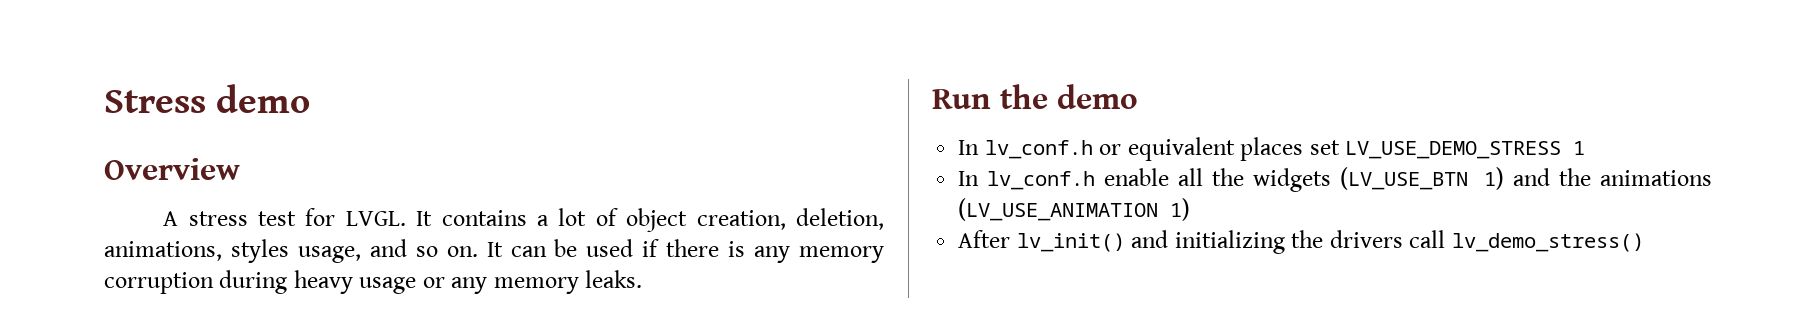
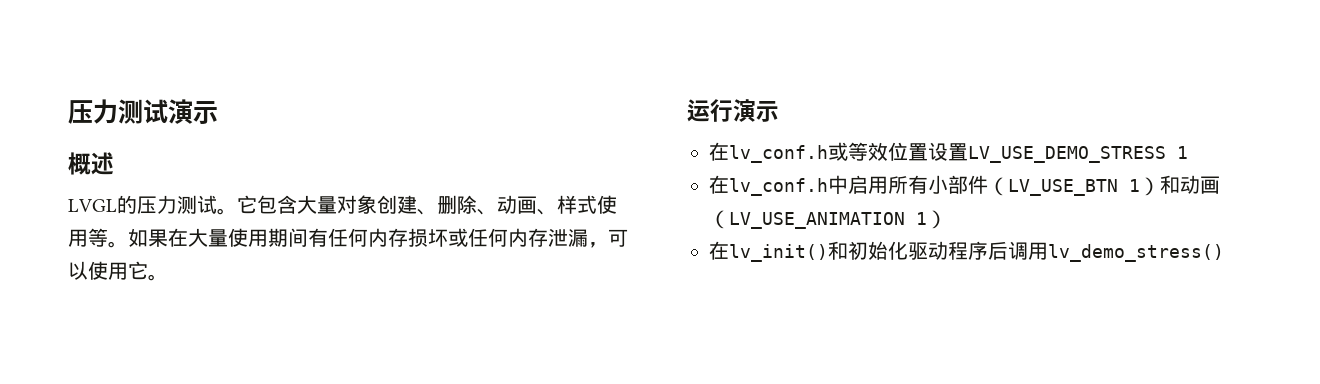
[104,84,311,113] [104,158,240,180] [163,208,884,232] [104,239,885,263] [104,270,643,294] [932,84,1138,109] [958,137,1586,161] [958,167,1712,192] [958,198,1191,221] [958,230,1446,254] Stress demo // Overview // A stress test for LVGL. It contains a lot of object creation, deletion, animations, styles usage, and so on. It can be used if there is any memory corruption during heavy usage or any memory leaks. // Run the demo // In lv_conf.h or equivalent places set LV_USE_DEMO_STRESS 1 // In lv_conf.h enable all the widgets (LV_USE_BTN 1) and the animations (LV_USE_ANIMATION 1) // After lv_init() and initializing the drivers call -> [68,99,218,124] [68,152,114,175] [68,195,617,215] [68,228,628,248] [68,261,168,281] [687,99,779,122] [709,142,1188,163] [709,175,1220,196] [709,210,947,229] [709,241,1048,262] 压力测试演示 // 概述 // LVGL的压力测试。它包含大量对象创建、删除、动画、样式使用等。如果在大量使用期间有任何内存损坏或任何内存泄漏，可以使用它。 // 运行演示 // 在lv_conf.h或等效位置设置LV_USE_DEMO_STRESS 1 // 在lv_conf.h中启用所有小部件（LV_USE_BTN 1）和动画（LV_USE_ANIMATION 1） // 在lv_init()和初始化驱动程序后调用

